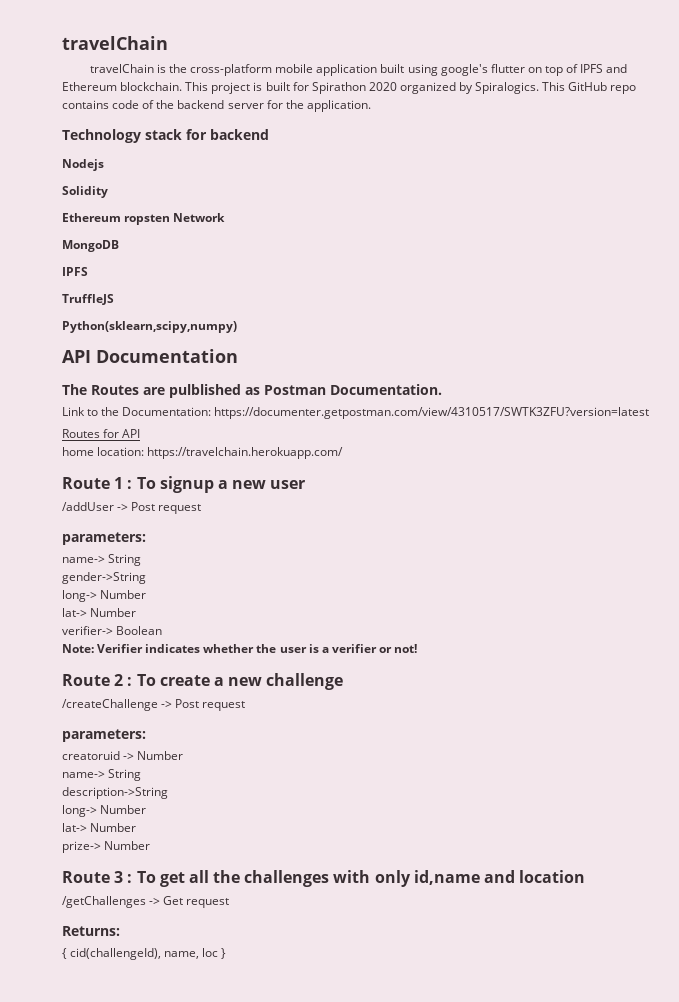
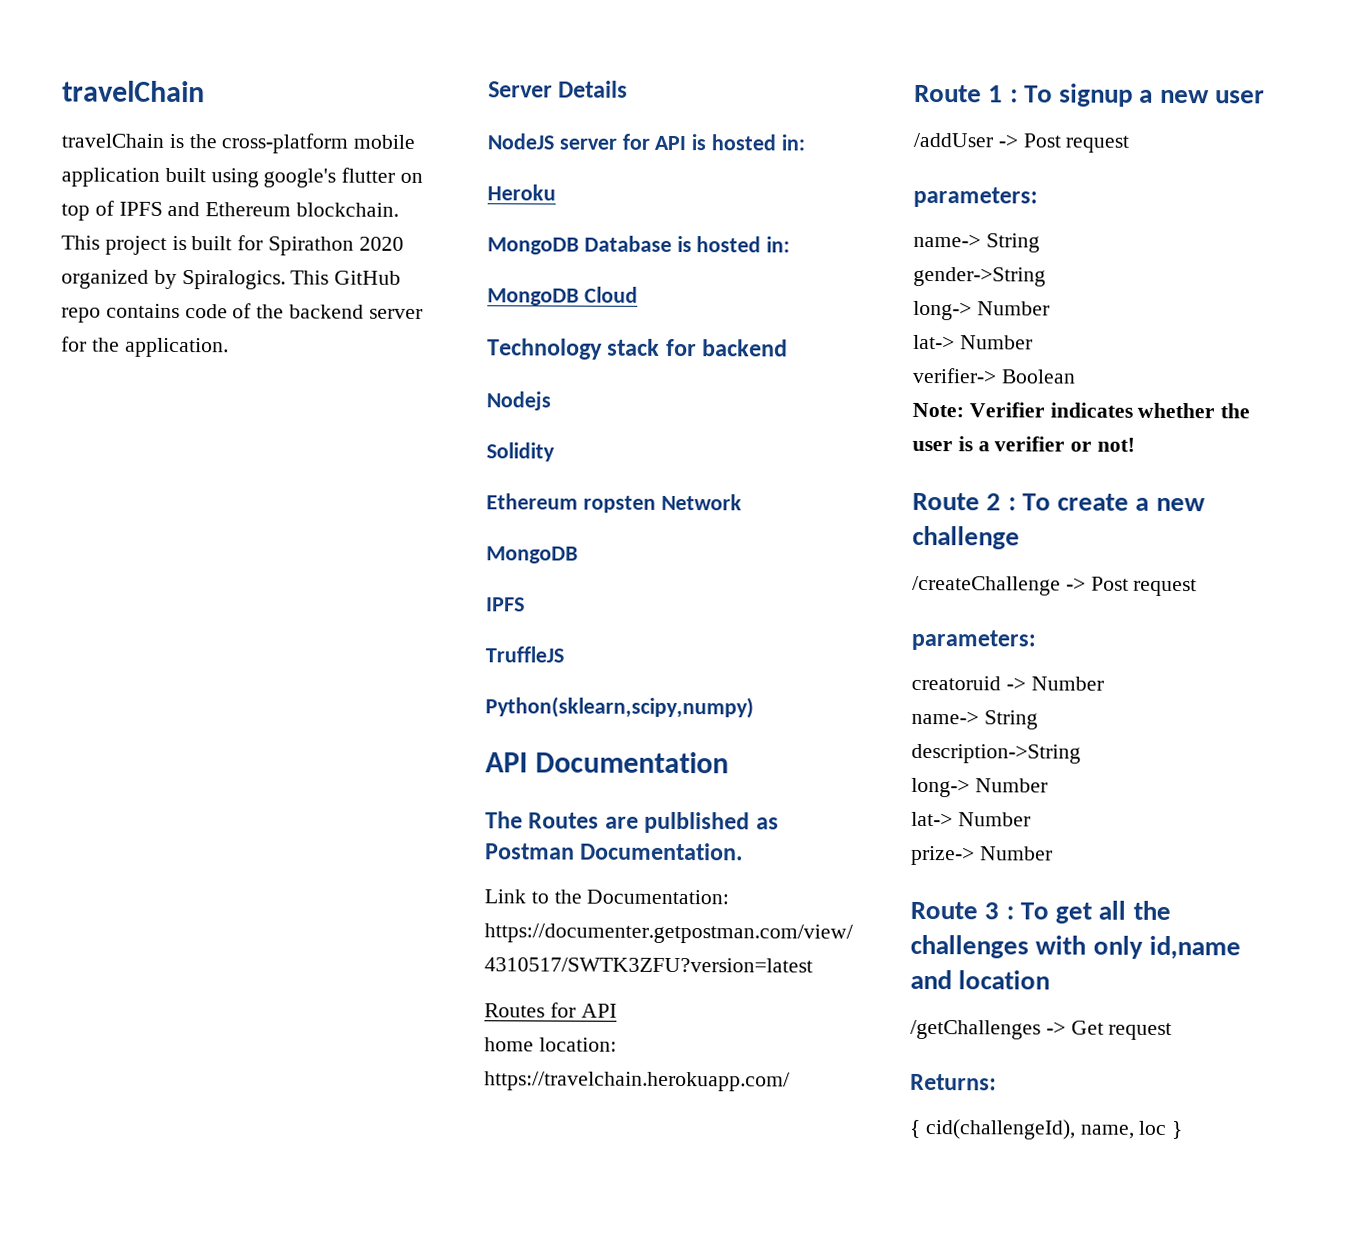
(371, 106) none -> [488,80,629,98] [487,133,805,151] [487,184,556,201] [487,235,791,255] [487,286,638,306] // Server Details // NodeJS server for API is hosted in: // Heroku // MongoDB Database is hosted in: // MongoDB Cloud

